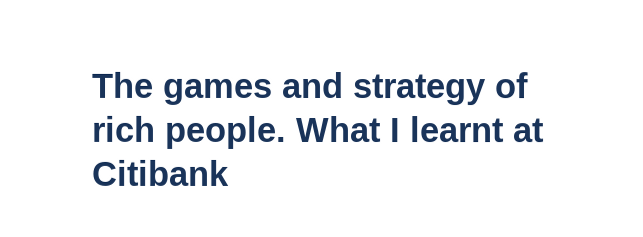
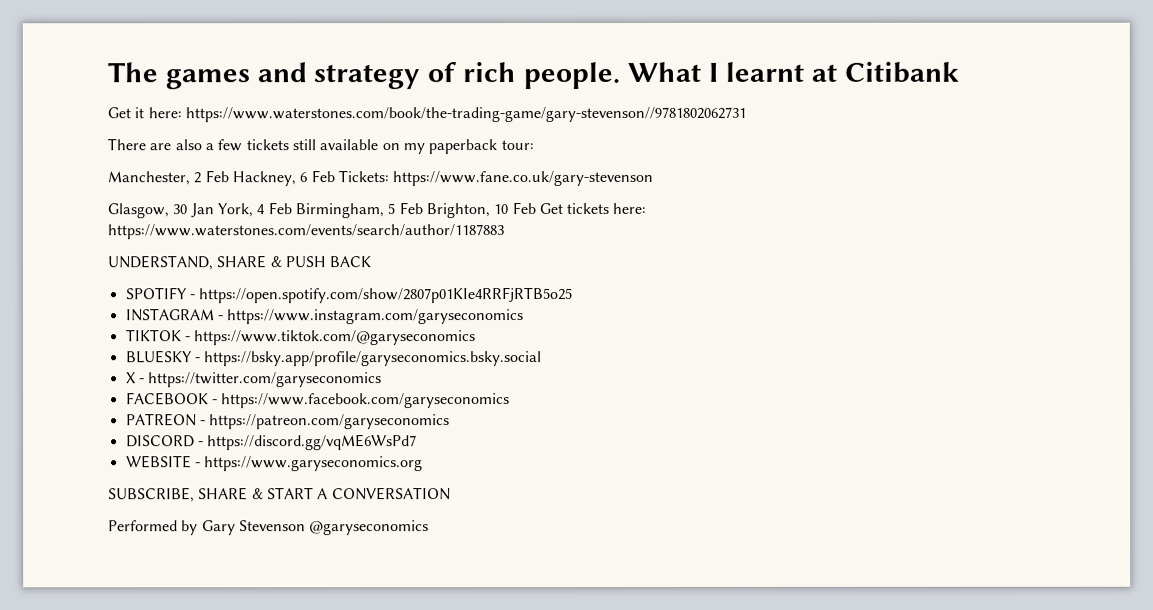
(229, 172) none -> [107,106,746,123] [107,138,534,155] [107,170,654,187] [107,202,647,219] [107,224,504,240] [107,255,372,271] [124,287,573,304] [125,308,525,325] [125,329,477,346] [125,350,543,367] [125,372,383,388] [125,392,511,409] [125,413,451,430] [125,434,418,451] [125,455,424,472] [108,487,451,503] [108,520,430,536] // Get it here: https://www.waterstones.com/book/the-trading-game/gary-stevenson//9781802062731 // There are also a few tickets still available on my paperback tour: // Manchester, 2 Feb Hackney, 6 Feb Tickets: https://www.fane.co.uk/gary-stevenson // Glasgow, 30 Jan York, 4 Feb Birmingham, 5 Feb Brighton, 10 Feb Get tickets here: https://www.waterstones.com/events/search/author/1187883 // UNDERSTAND, SHARE & PUSH BACK // SPOTIFY - https://open.spotify.com/show/2807p01KIe4RRFjRTB5o25 // INSTAGRAM - https://www.instagram.com/garyseconomics // TIKTOK - https://www.tiktok.com/@garyseconomics // BLUESKY - https://bsky.app/profile/garyseconomics.bsky.social // X - https://twitter.com/garyseconomics // FACEBOOK - https://www.facebook.com/garyseconomics // PATREON - https://patreon.com/garyseconomics // DISCORD - https://discord.gg/vqME6WsPd7 // WEBSITE - https://www.garyseconomics.org // SUBSCRIBE, SHARE & START A CONVERSATION // Performed by Gary Stevenson @garyseconomics

